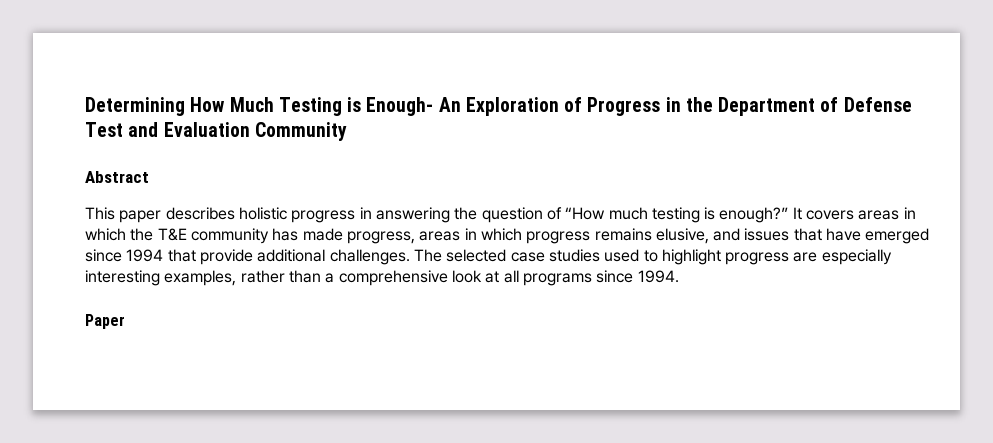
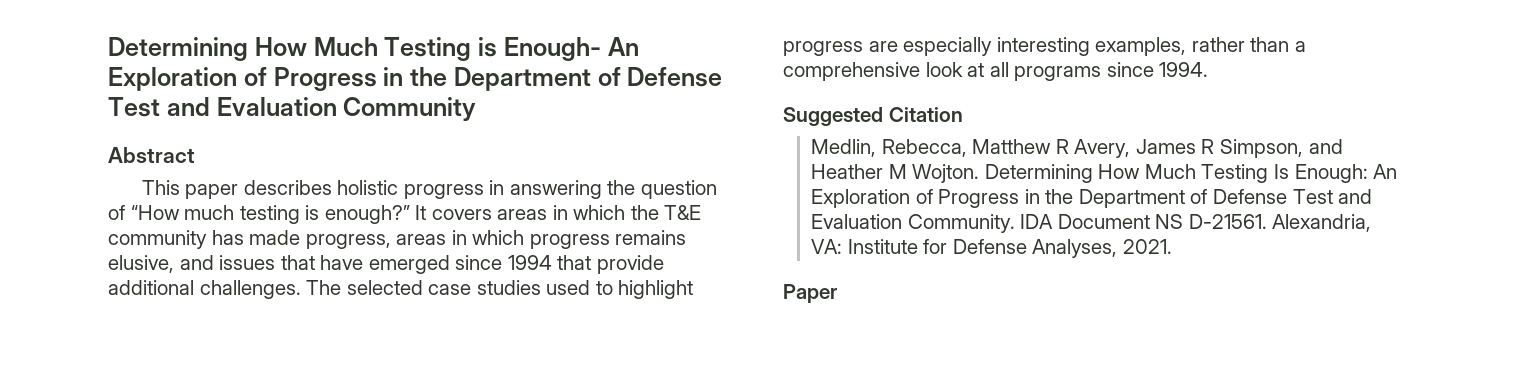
(679, 276) none -> [783,107,963,126] [811,139,1343,158] [811,164,1398,183] [811,189,1373,208] [811,214,1372,233] [811,239,1172,258] // Suggested Citation // Medlin, Rebecca, Matthew R Avery, James R Simpson, and Heather M Wojton. Determining How Much Testing Is Enough: An Exploration of Progress in the Department of Defense Test and Evaluation Community. IDA Document NS D-21561. Alexandria, VA: Institute for Defense Analyses, 2021.

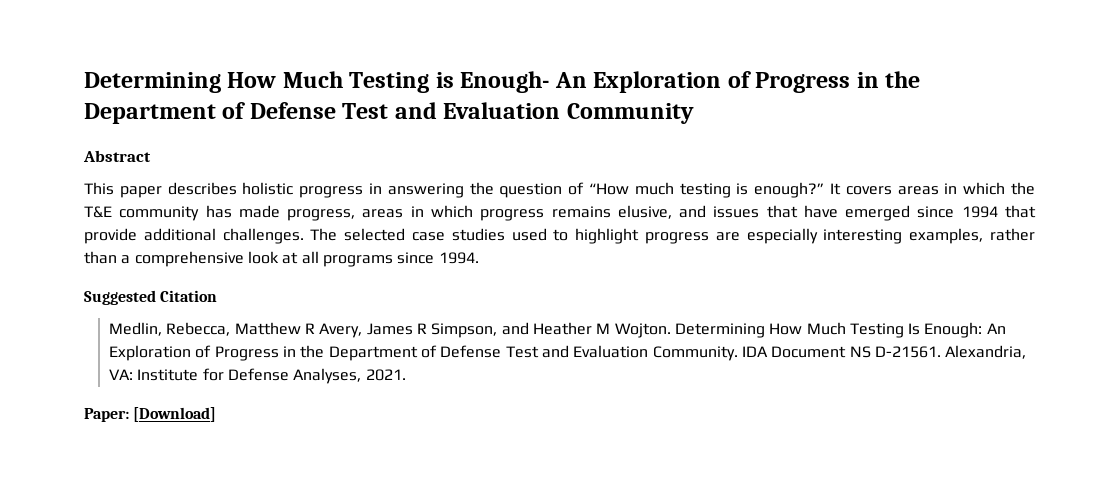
[783,284,837,303] Paper -> [84,407,217,422] Paper: [Download]

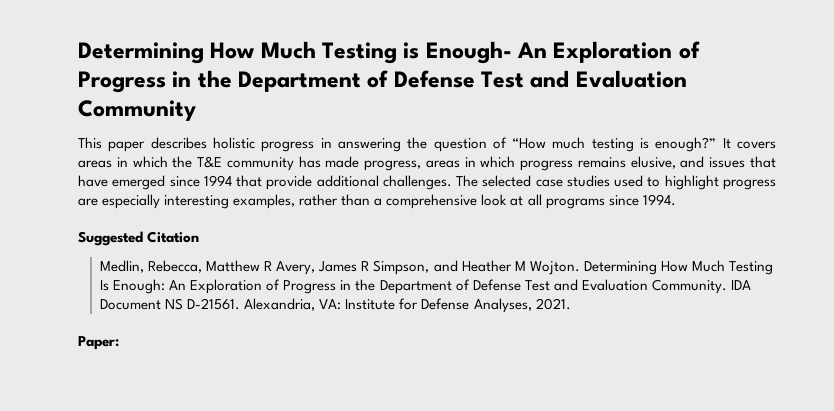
[83,150,151,162] // Abstract -> (196, 110) none
[133,407,217,422] [Download] -> (119, 343) none

